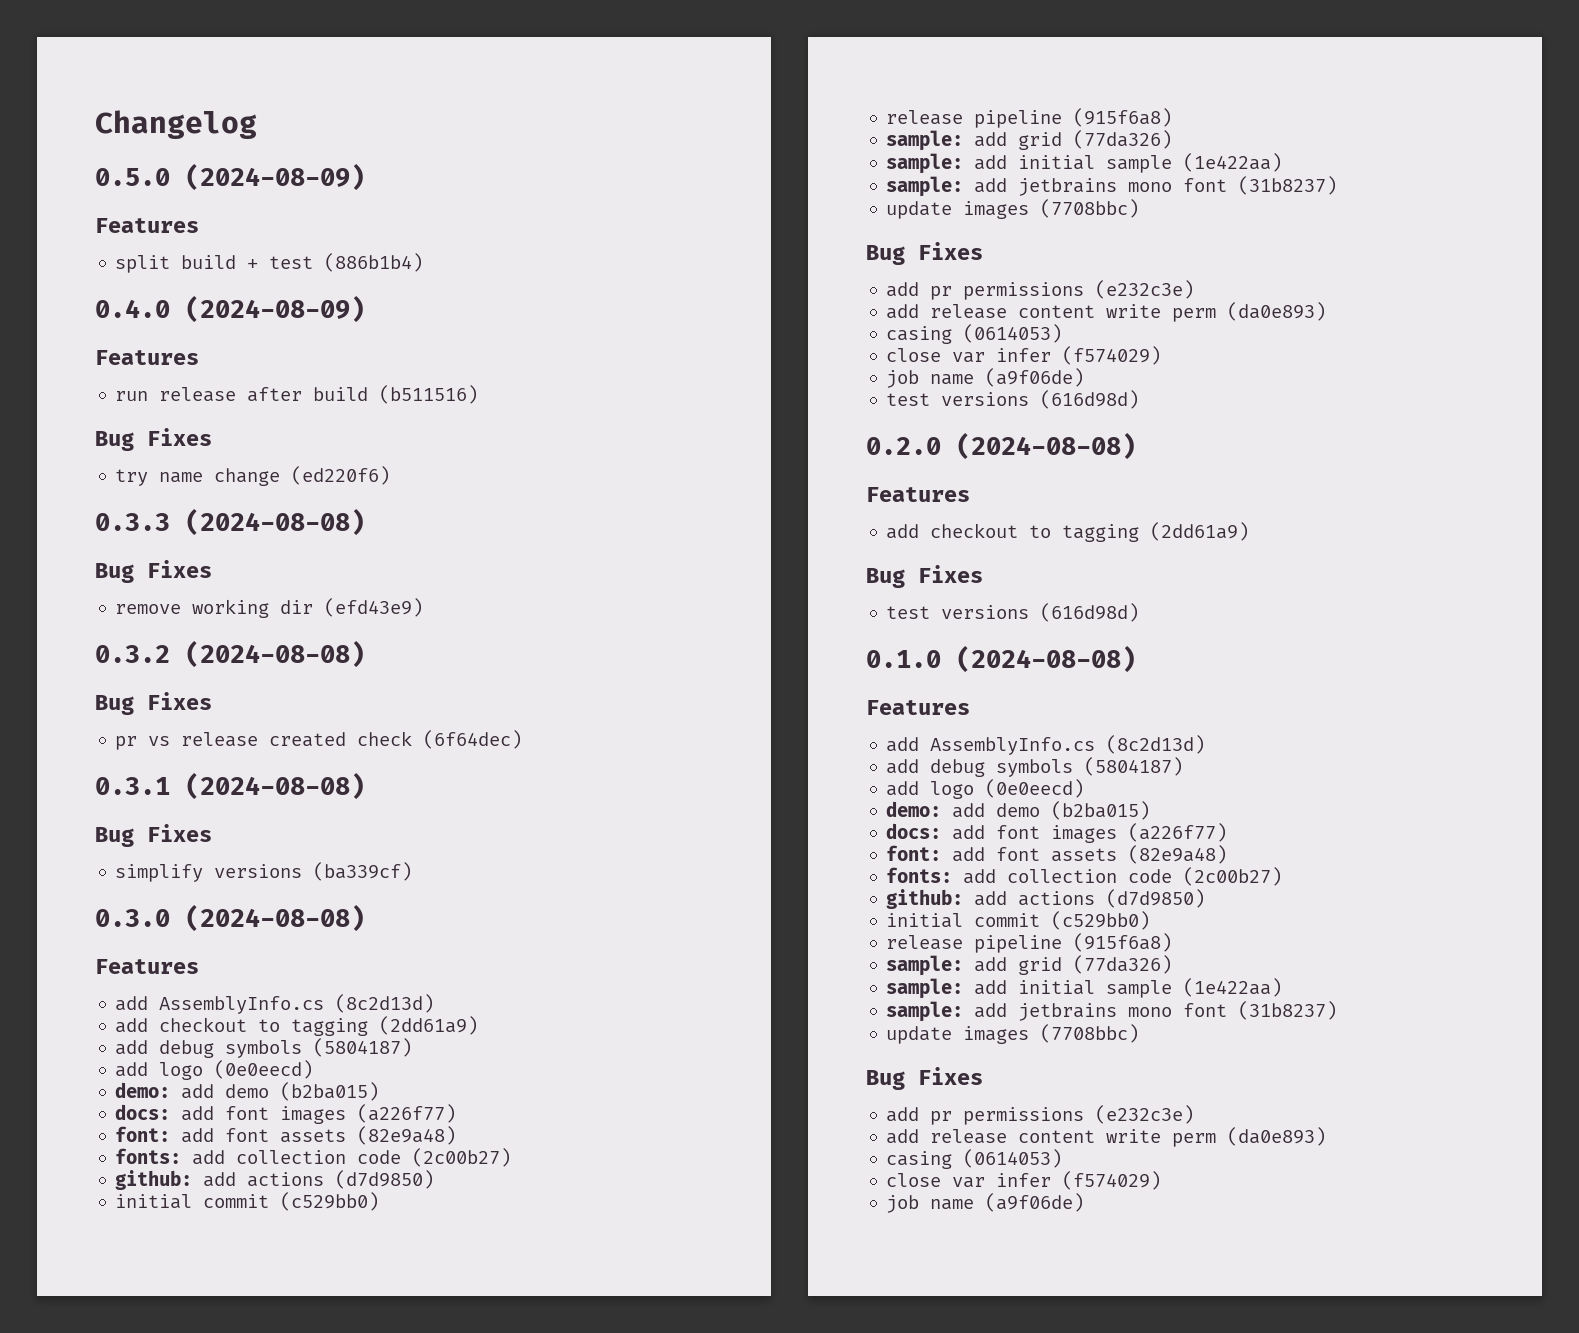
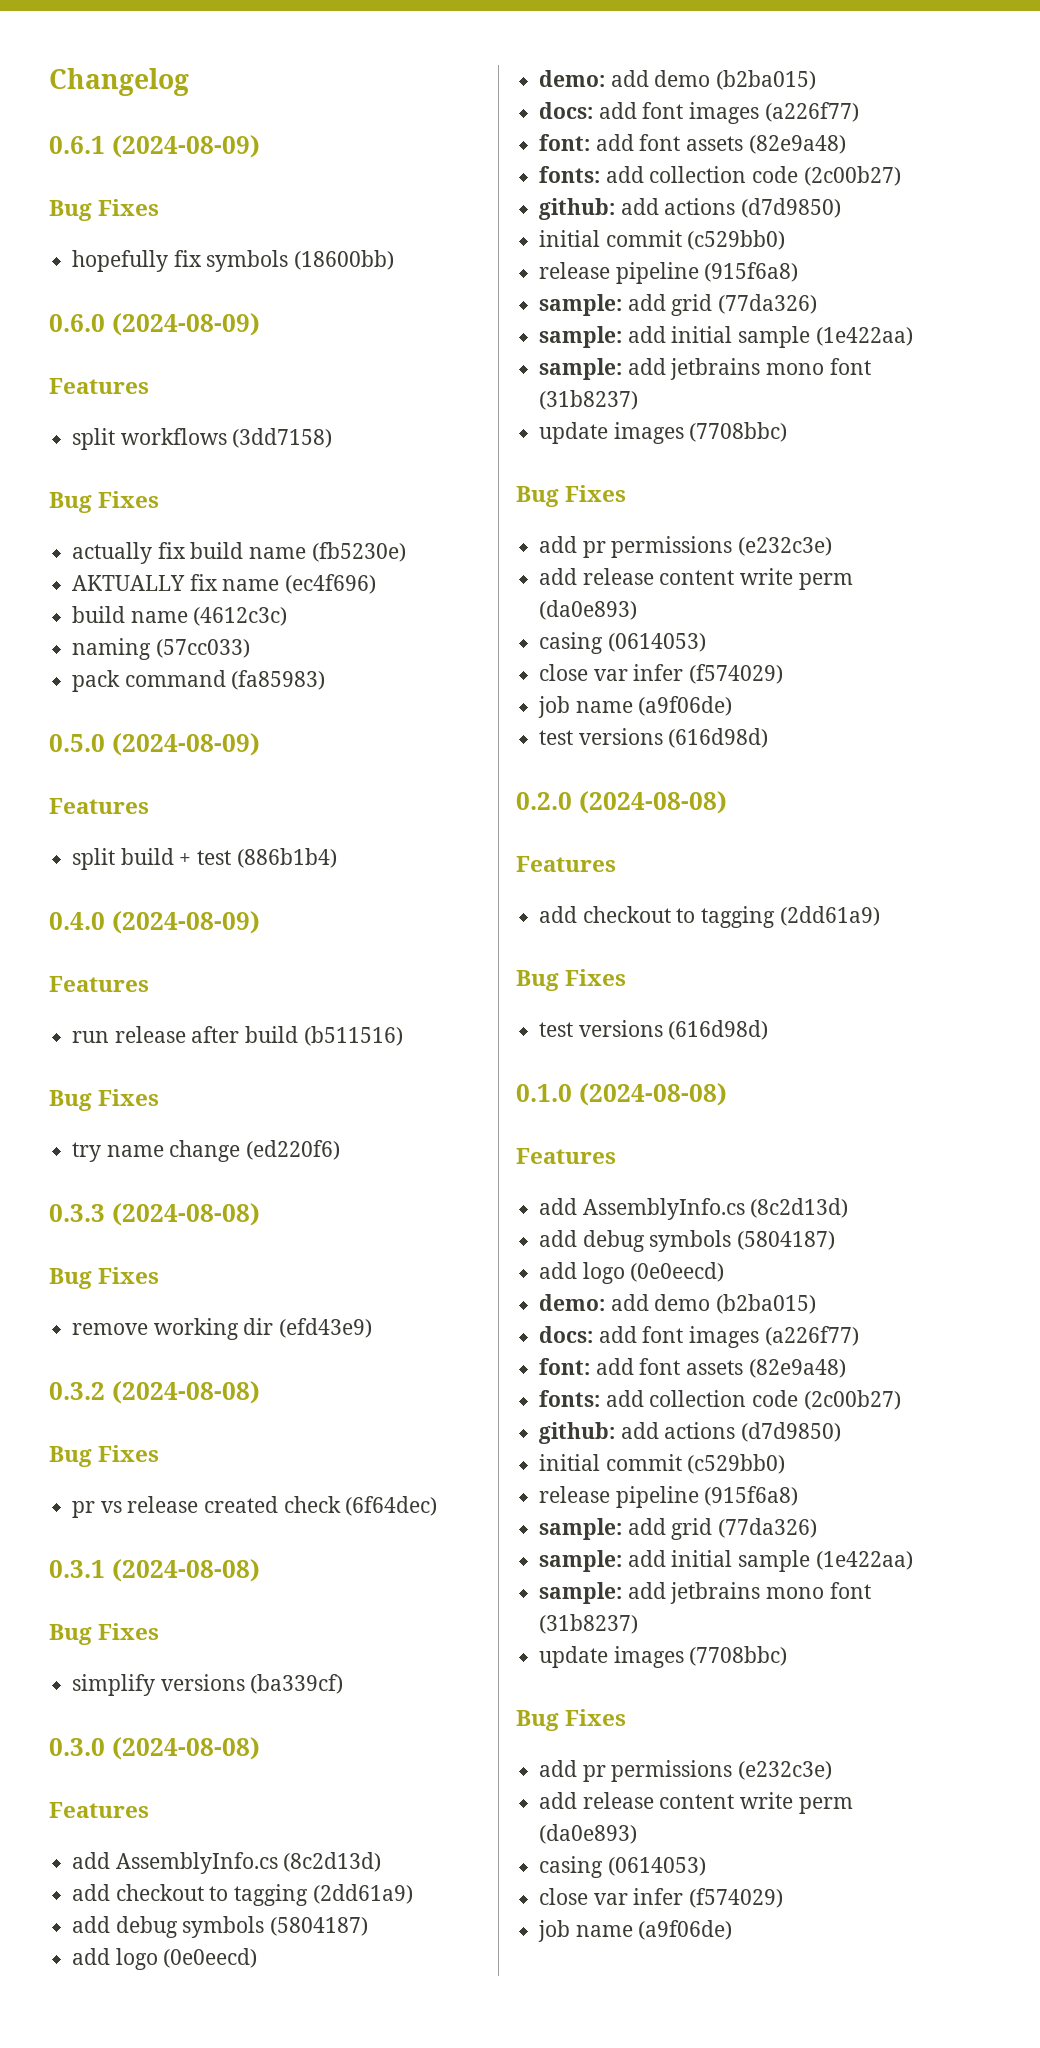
(257, 124) none -> [49,135,260,158] [49,199,160,221] [72,250,395,272] [49,313,260,336] [49,378,149,394] [72,428,333,450] [49,491,160,513] [72,542,406,564] [72,574,377,594] [72,606,288,626] [72,638,250,660] [72,670,326,692] // 0.6.1 (2024-08-09) // Bug Fixes // hopefully fix symbols (18600bb) // 0.6.0 (2024-08-09) // Features // split workflows (3dd7158) // Bug Fixes // actually fix build name (fb5230e) // AKTUALLY fix name (ec4f696) // build name (4612c3c) // naming (57cc033) // pack command (fa85983)

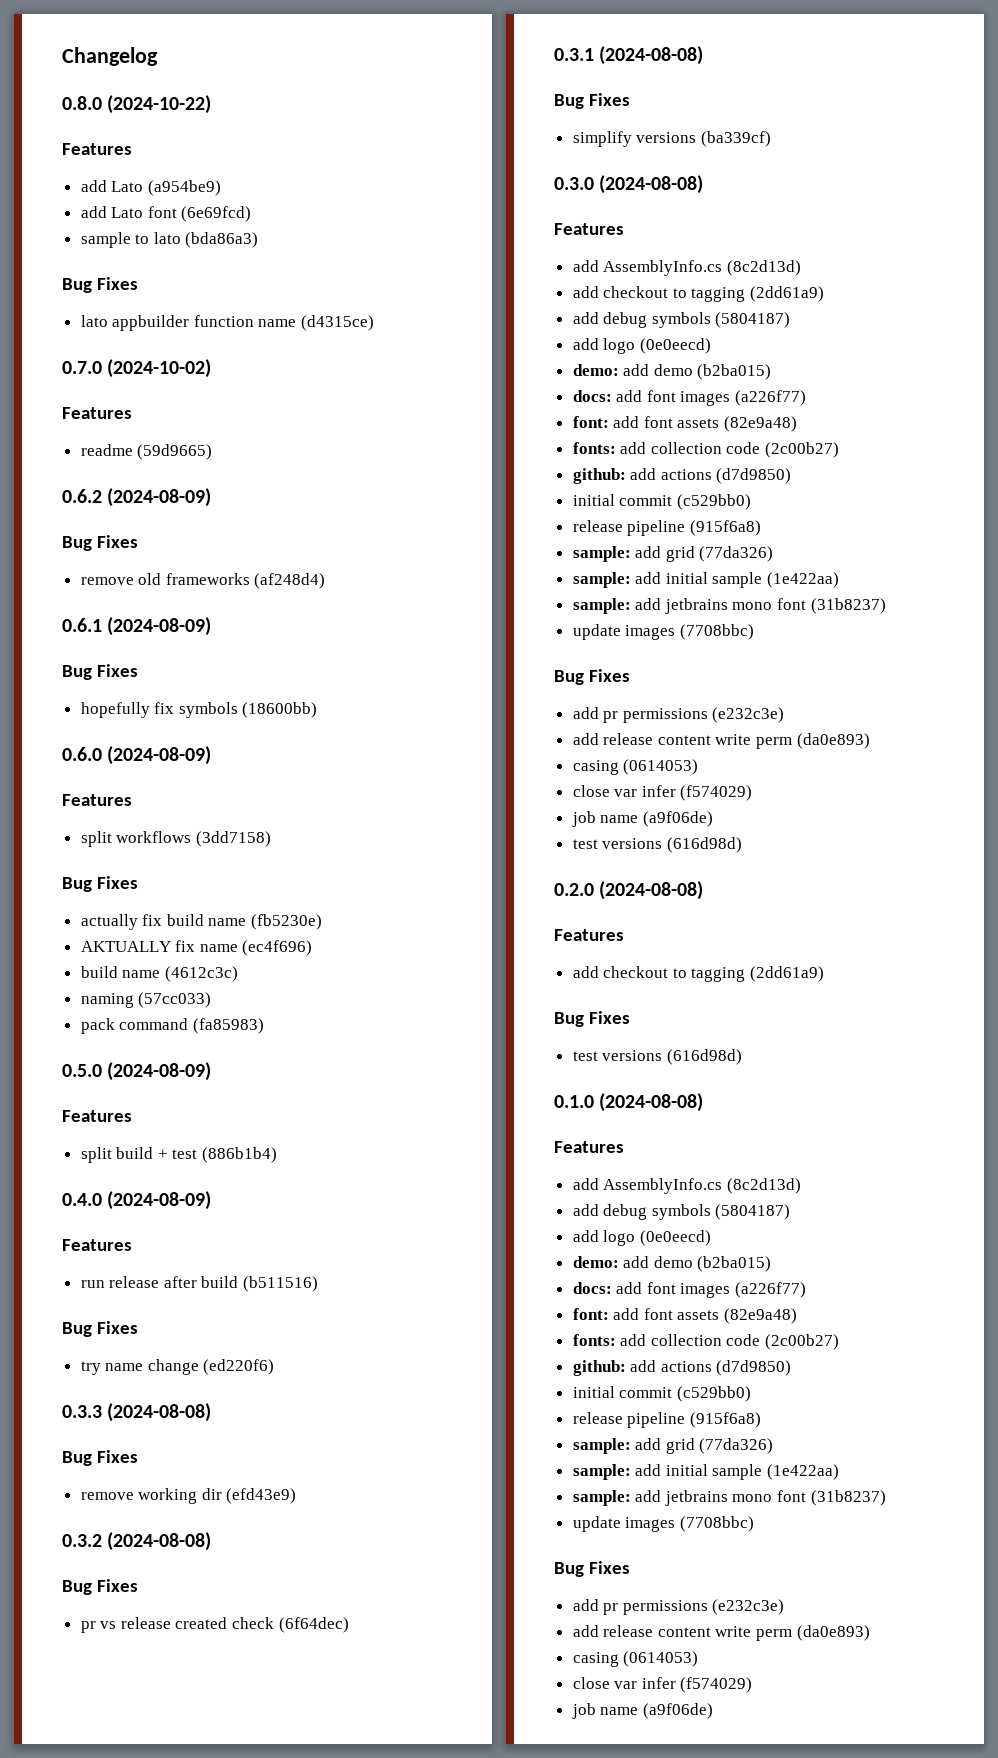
(189, 82) none -> [62,95,212,114] [62,143,132,155] [80,180,221,196] [80,206,252,222] [80,232,259,248] [62,277,138,293] [80,315,375,331] [62,359,212,378] [62,407,132,419] [80,444,213,460] [62,488,212,507] [62,535,138,551] [80,573,326,589] // 0.8.0 (2024-10-22) // Features // add Lato (a954be9) // add Lato font (6e69fcd) // sample to lato (bda86a3) // Bug Fixes // lato appbuilder function name (d4315ce) // 0.7.0 (2024-10-02) // Features // readme (59d9665) // 0.6.2 (2024-08-09) // Bug Fixes // remove old frameworks (af248d4)

